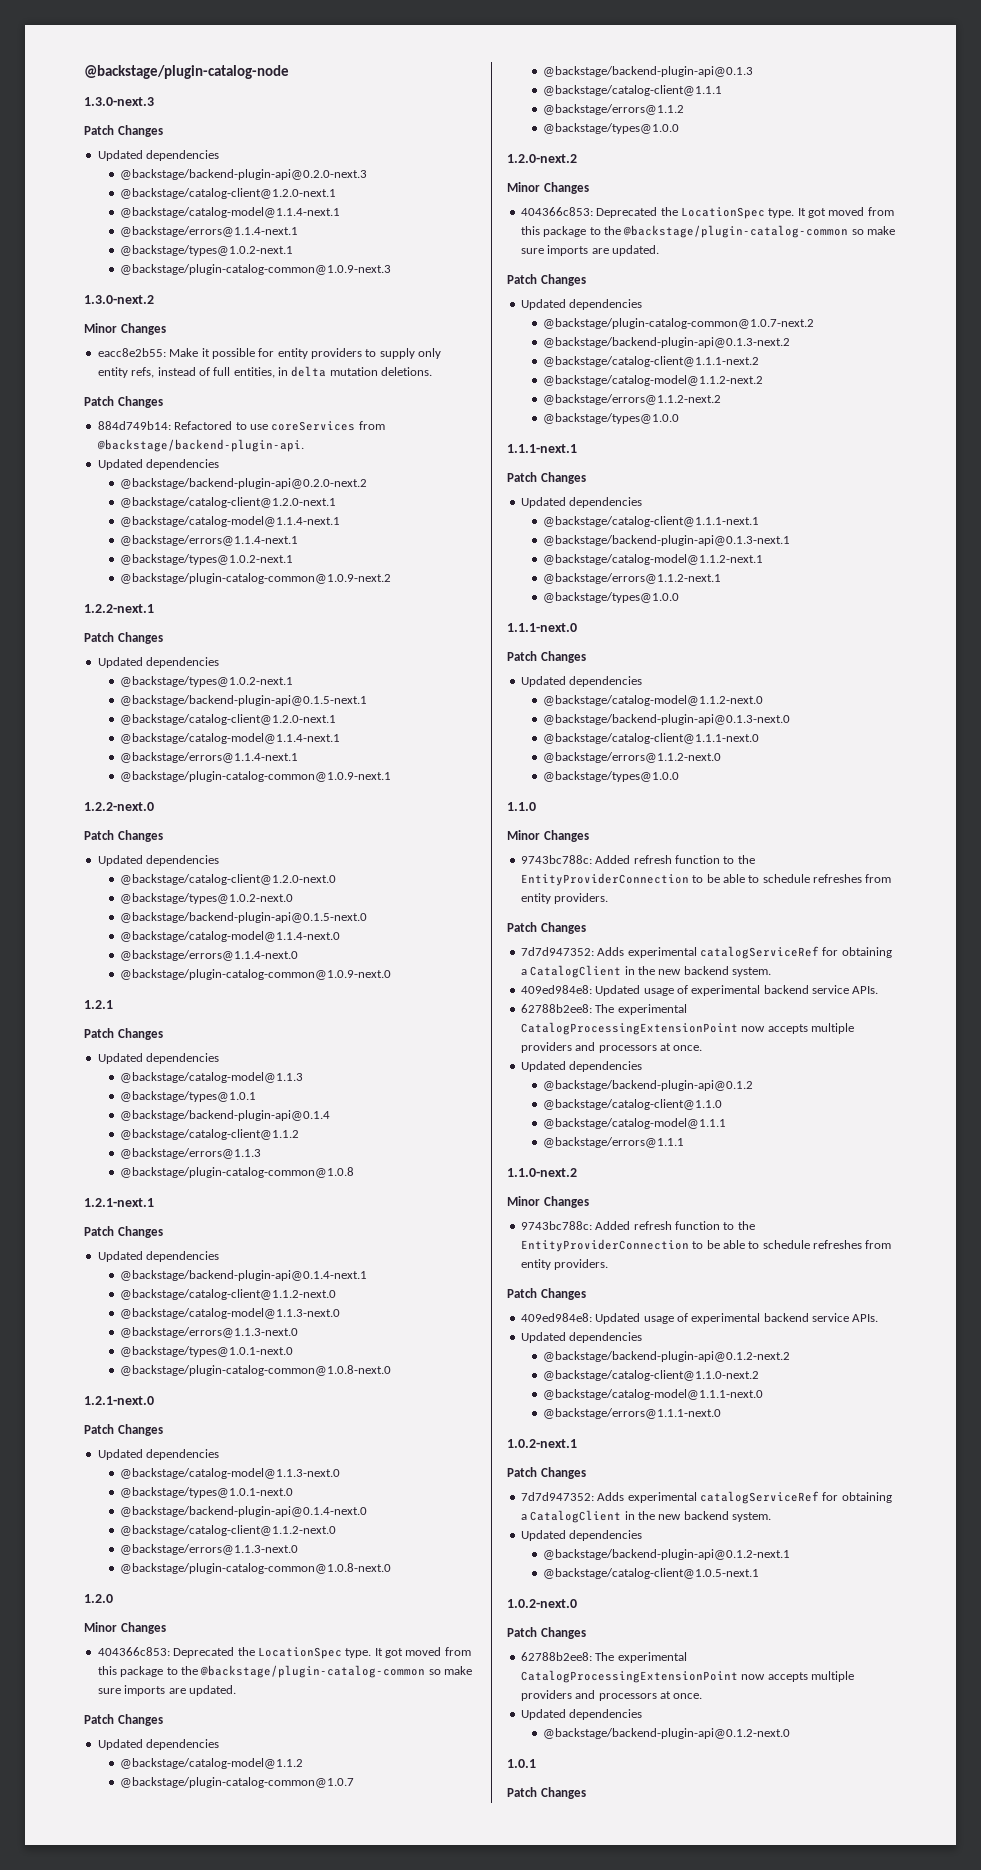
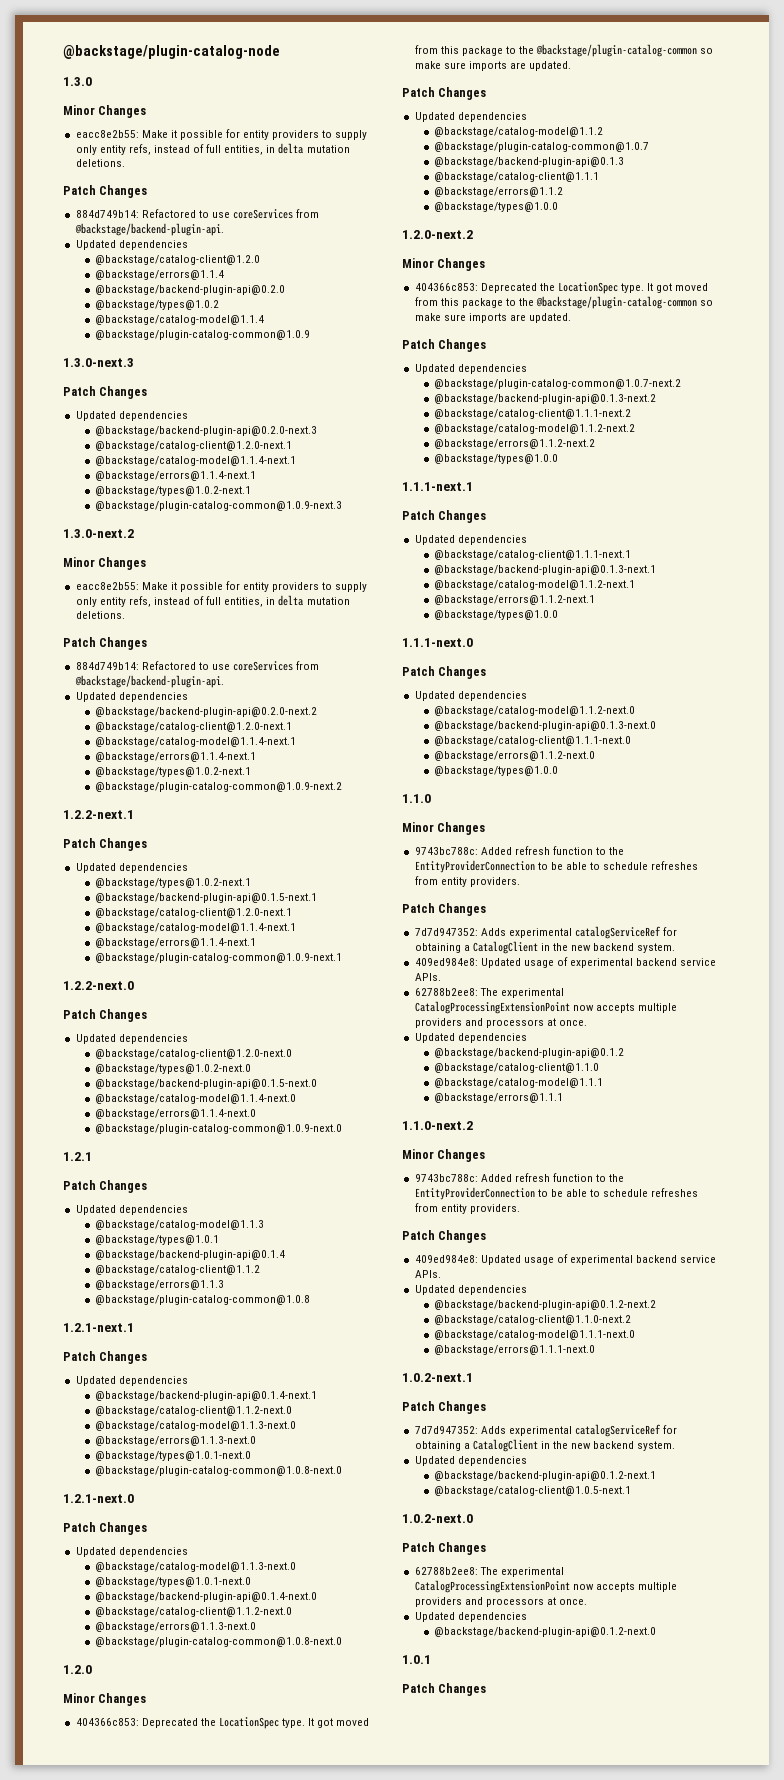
(289, 72) none -> [63,77,92,86] [63,105,147,118] [75,129,368,140] [75,143,350,155] [75,159,125,167] [63,185,148,198] [75,209,320,219] [74,223,224,236] [75,240,188,250] [94,255,260,265] [94,270,224,280] [94,285,285,295] [94,300,219,310] [94,315,264,325] [94,330,310,340] // 1.3.0 // Minor Changes // eacc8e2b55: Make it possible for entity providers to supply only entity refs, instead of full entities, in delta mutation deletions. // Patch Changes // 884d749b14: Refactored to use coreServices from @backstage/backend-plugin-api. // Updated dependencies // @backstage/catalog-client@1.2.0 // @backstage/errors@1.1.4 // @backstage/backend-plugin-api@0.2.0 // @backstage/types@1.0.2 // @backstage/catalog-model@1.1.4 // @backstage/plugin-catalog-common@1.0.9

